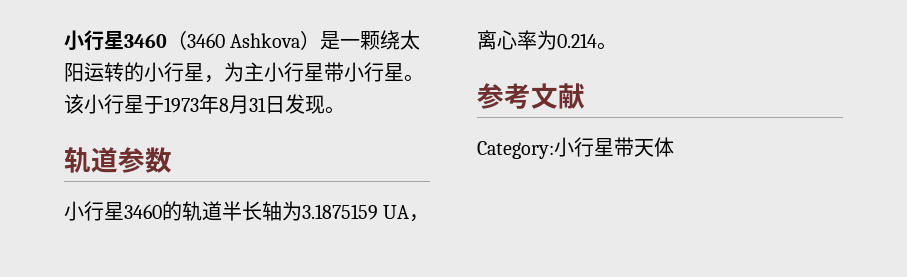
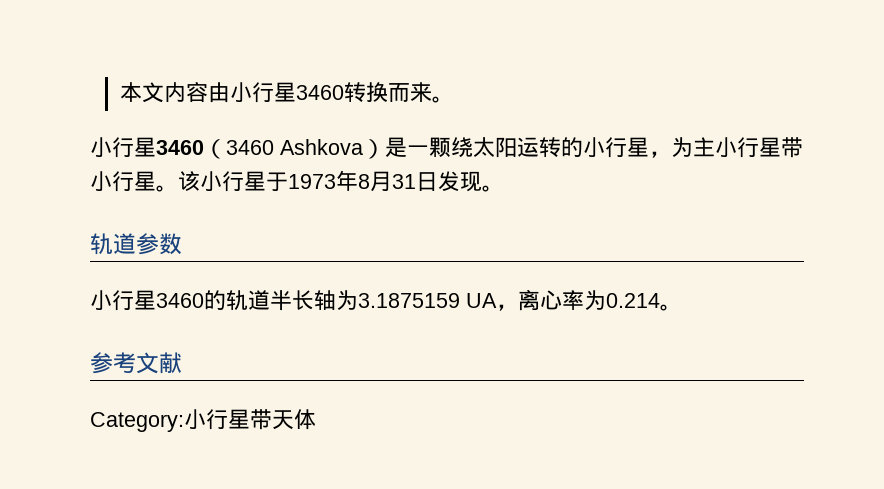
(64, 40) none -> [120,82,455,103] 本文内容由小行星3460转换而来。 //

